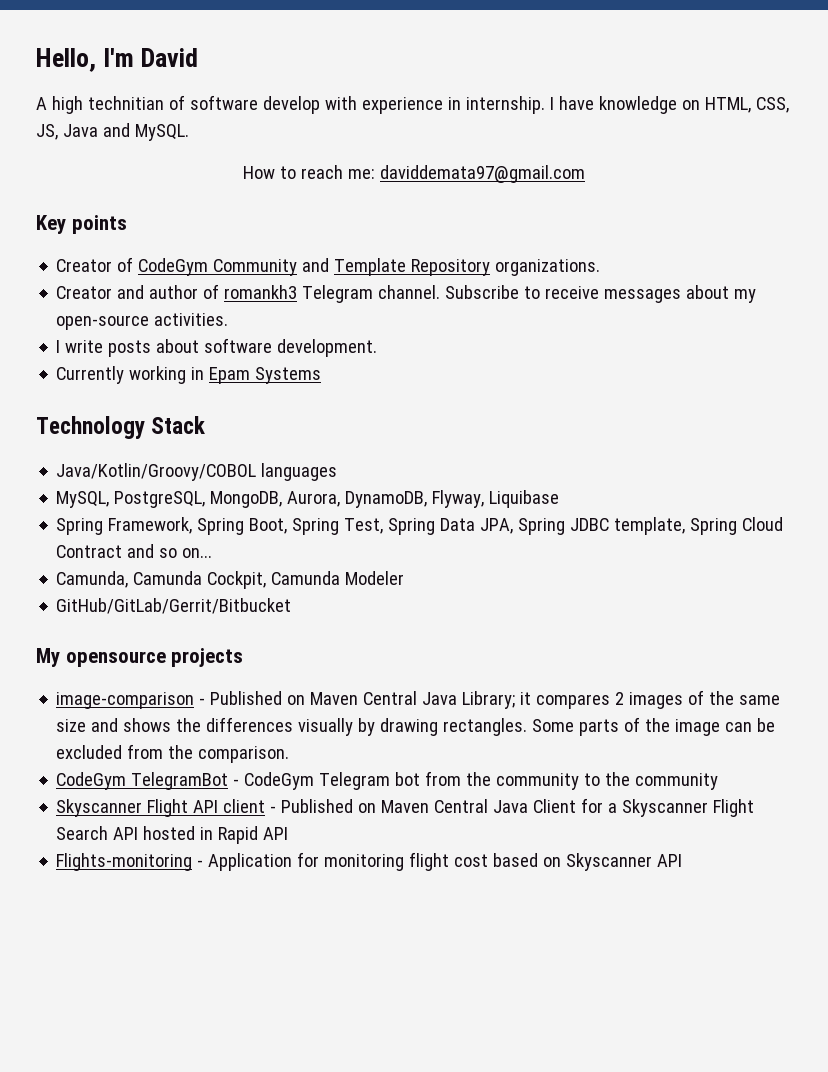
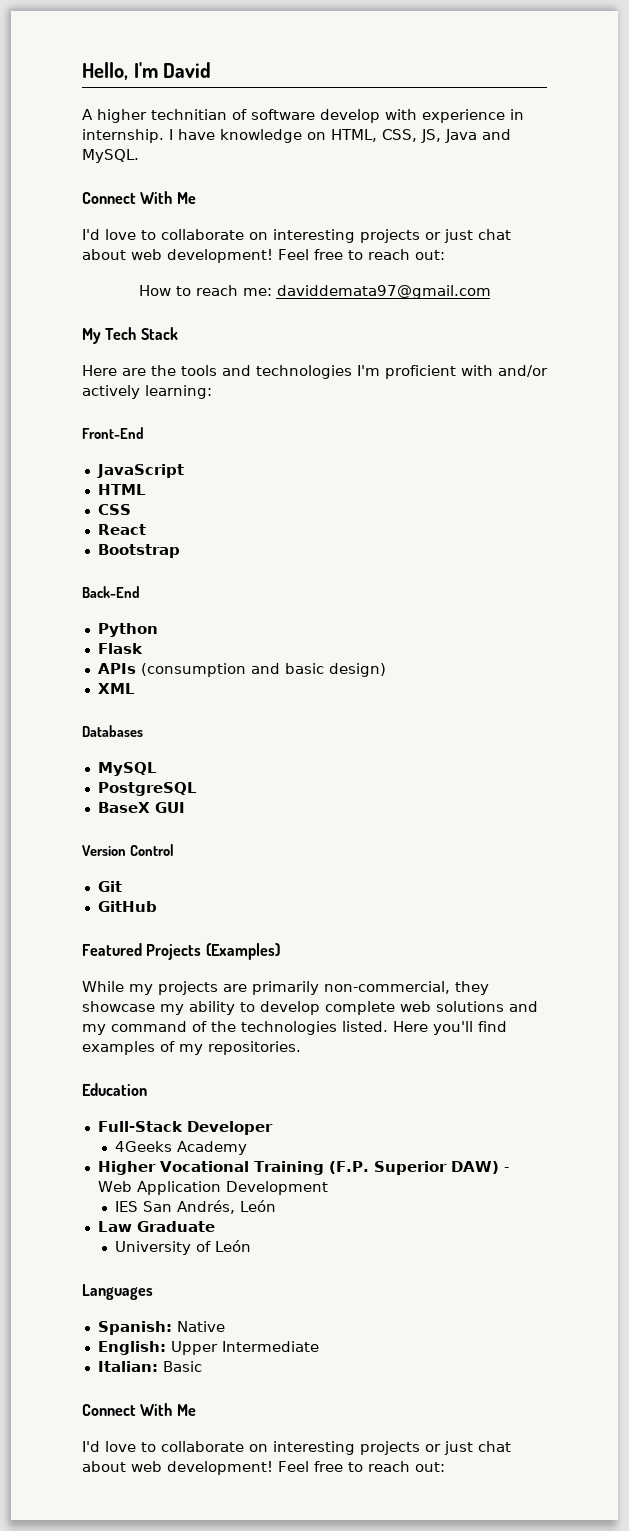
[51,96,83,114] high -> [97,109,147,123] higher
(189, 132) none -> [82,191,196,204] [82,229,511,243] [82,249,445,263] // Connect With Me // I'd love to collaborate on interesting projects or just chat about web development! Feel free to reach out:
[36,215,127,234] [56,257,601,276] [56,284,757,303] [56,313,229,330] [56,338,378,357] [56,366,322,384] [36,416,206,439] [56,463,338,481] [56,490,560,508] [56,517,784,535] [56,544,213,558] [56,571,405,589] [56,598,292,614] [36,648,244,667] [56,690,781,709] [56,717,776,736] [56,744,290,763] [56,771,719,790] [56,798,755,817] [56,826,289,844] [56,852,683,871] Key points // Creator of CodeGym Community and Template Repository organizations. // Creator and author of romankh3 Telegram channel. Subscribe to receive messages about my open-source activities. // I write posts about software development. // Currently working in Epam Systems // Technology Stack // Java/Kotlin/Groovy/COBOL languages // MySQL, PostgreSQL, MongoDB, Aurora, DynamoDB, Flyway, Liquibase // Spring Framework, Spring Boot, Spring Test, Spring Data JPA, Spring JDBC template, Spring Cloud Contract and so on... // Camunda, Camunda Cockpit, Camunda Modeler // GitHub/GitLab/Gerrit/Bitbucket // My opensource projects // image-comparison - Published on Maven Central Java Library; it compares 2 images of the same size and shows the differences visually by drawing rectangles. Some parts of the image can be excluded from the comparison. // CodeGym TelegramBot - CodeGym Telegram bot from the community to the community // Skyscanner Flight API client - Published on Maven Central Java Client for a Skyscanner Flight Search API hosted in Rapid API // Flights-monitoring - Application for monitoring flight cost based on Skyscanner API -> [82,327,178,344] [82,365,548,379] [82,385,212,399] [82,427,144,439] [96,464,184,478] [97,484,146,495] [97,504,131,515] [97,524,146,535] [97,544,180,558] [82,586,140,598] [97,623,158,637] [97,643,143,654] [97,663,386,677] [97,683,135,694] [82,725,143,737] [97,762,157,776] [97,782,197,796] [97,802,185,813] [82,844,174,856] [97,881,122,892] [97,901,157,912] [82,943,280,960] [82,981,489,995] [82,1001,538,1015] [82,1021,507,1035] [82,1041,301,1055] [82,1083,147,1096] [97,1121,273,1135] [114,1141,247,1155] [97,1161,509,1175] [97,1181,328,1195] [114,1200,276,1214] [97,1221,215,1232] [114,1240,251,1255] [82,1284,153,1300] [97,1321,225,1335] [97,1341,319,1355] [97,1361,202,1372] [82,1403,196,1416] [82,1441,511,1455] [82,1461,445,1475] My Tech Stack // Here are the tools and technologies I'm proficient with and/or actively learning: // Front-End // JavaScript // HTML // CSS // React // Bootstrap // Back-End // Python // Flask // APIs (consumption and basic design) // XML // Databases // MySQL // PostgreSQL // BaseX GUI // Version Control // Git // GitHub // Featured Projects (Examples) // While my projects are primarily non-commercial, they showcase my ability to develop complete web solutions and my command of the technologies listed. Here you'll find examples of my repositories. // Education // Full-Stack Developer // 4Geeks Academy // Higher Vocational Training (F.P. Superior DAW) - Web Application Development // IES San Andrés, León // Law Graduate // University of León // Languages // Spanish: Native // English: Upper Intermediate // Italian: Basic // Connect With Me // I'd love to collaborate on interesting projects or just chat about web development! Feel free to reach out:

